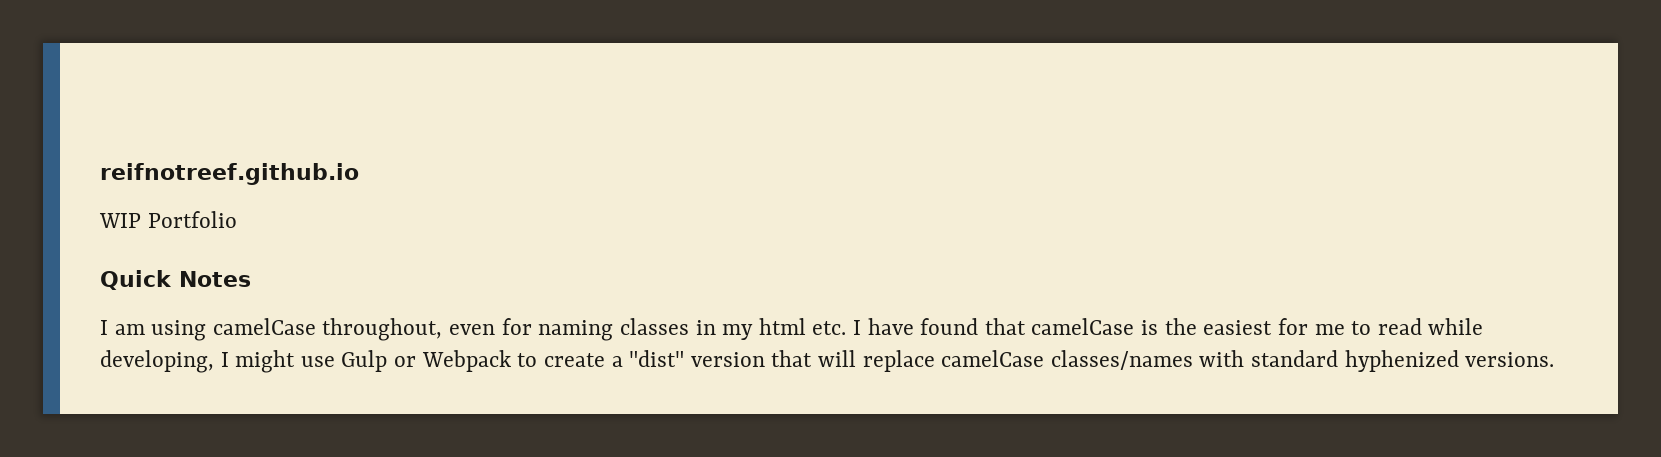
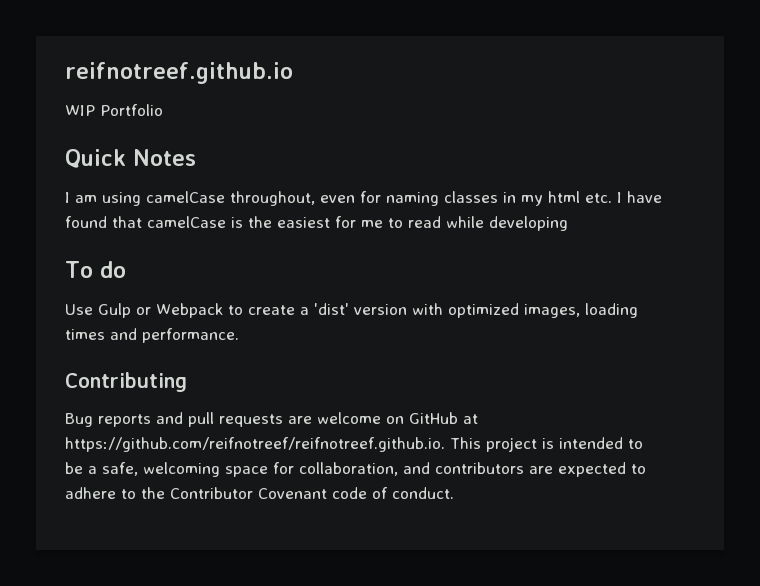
[100,350,335,373] developing, I might use -> [489,216,568,231] [65,261,126,278] [65,304,93,315] developing // To do // Use
[629,350,1555,372] "dist" version that will replace camelCase classes/names with standard hyphenized versions. -> [314,303,638,318] [65,328,239,343] [65,372,187,392] [65,412,478,427] [65,437,643,452] [65,462,646,477] [65,487,454,499] 'dist' version with optimized images, loading times and performance. // Contributing // Bug reports and pull requests are welcome on GitHub at https://github.com/reifnotreef/reifnotreef.github.io. This project is intended to be a safe, welcoming space for collaboration, and contributors are expected to adhere to the Contributor Covenant code of conduct.

